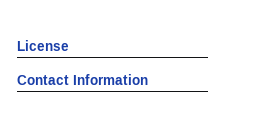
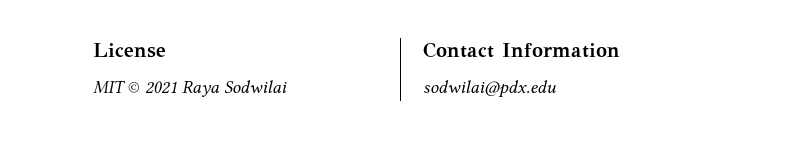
(69, 45) none -> [93,80,287,97] // MIT © 2021 Raya Sodwilai
(148, 79) none -> [423,80,556,98] // sodwilai@pdx.edu

